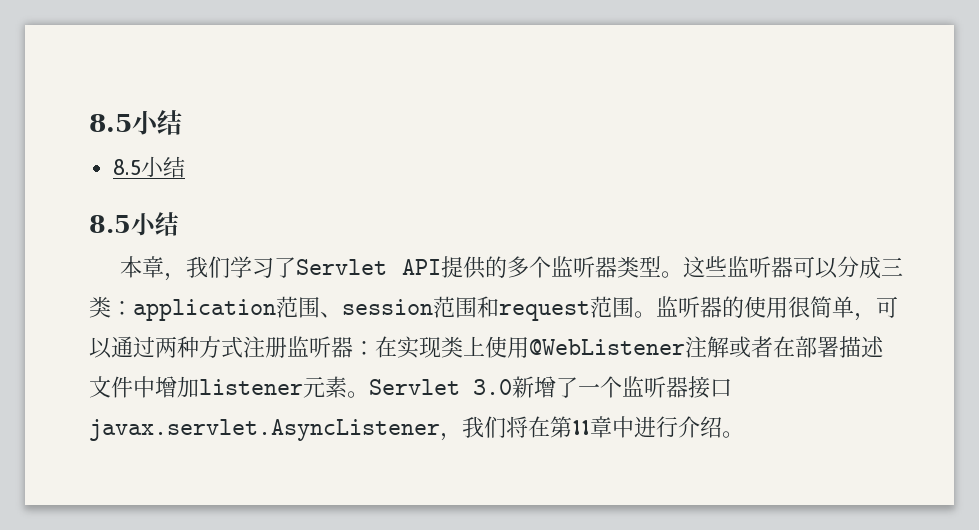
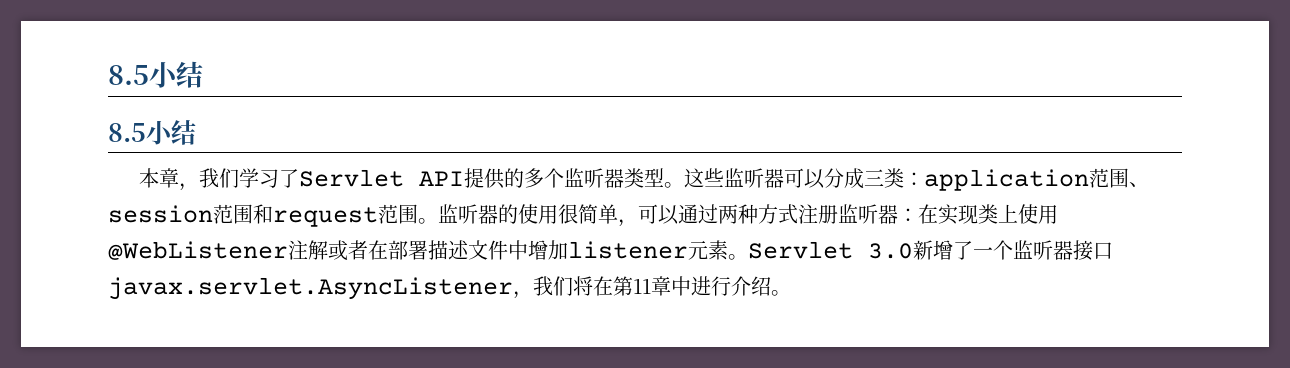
[89,110,182,135] [113,156,186,178] [89,212,179,236] 8.5小结 // 8.5小结 // 8.5小结 -> [108,61,203,88] [108,120,196,145] 8.5小结 // 8.5小结

